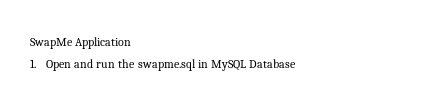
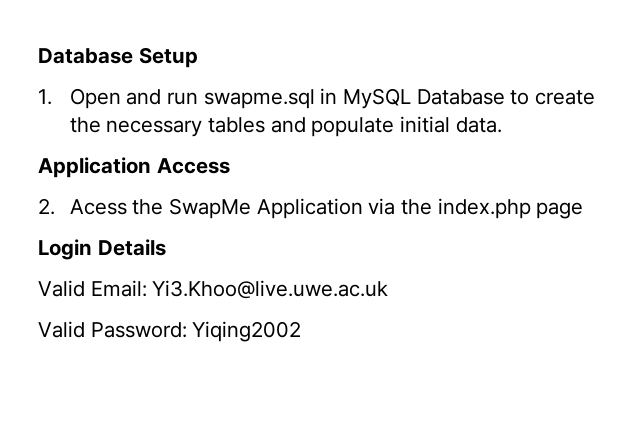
[30,37,132,49] SwapMe Application -> [38,47,198,68] Database Setup
[118,59,136,68] the -> (199, 98) none
(297, 63) none -> [510,90,596,105] [69,116,502,137] [38,157,230,178] [38,198,584,219] [38,239,166,260] [38,280,389,299] [38,321,302,342] to create the necessary tables and populate initial data. // Application Access // 2. Acess the SwapMe Application via the index.php page // Login Details // Valid Email: Yi3.Khoo@live.uwe.ac.uk // Valid Password: Yiqing2002

